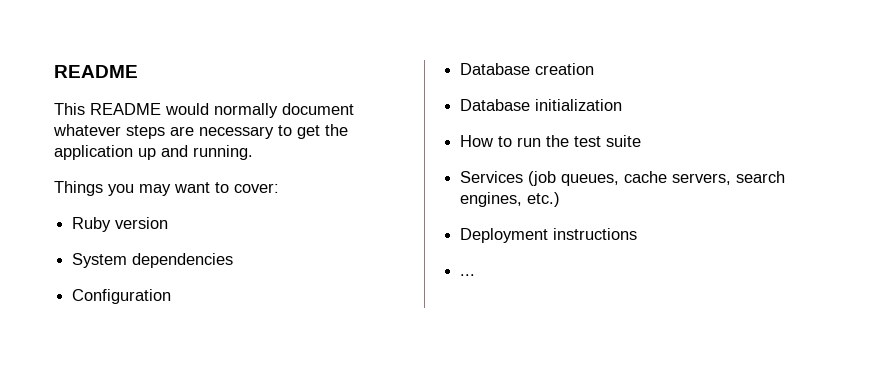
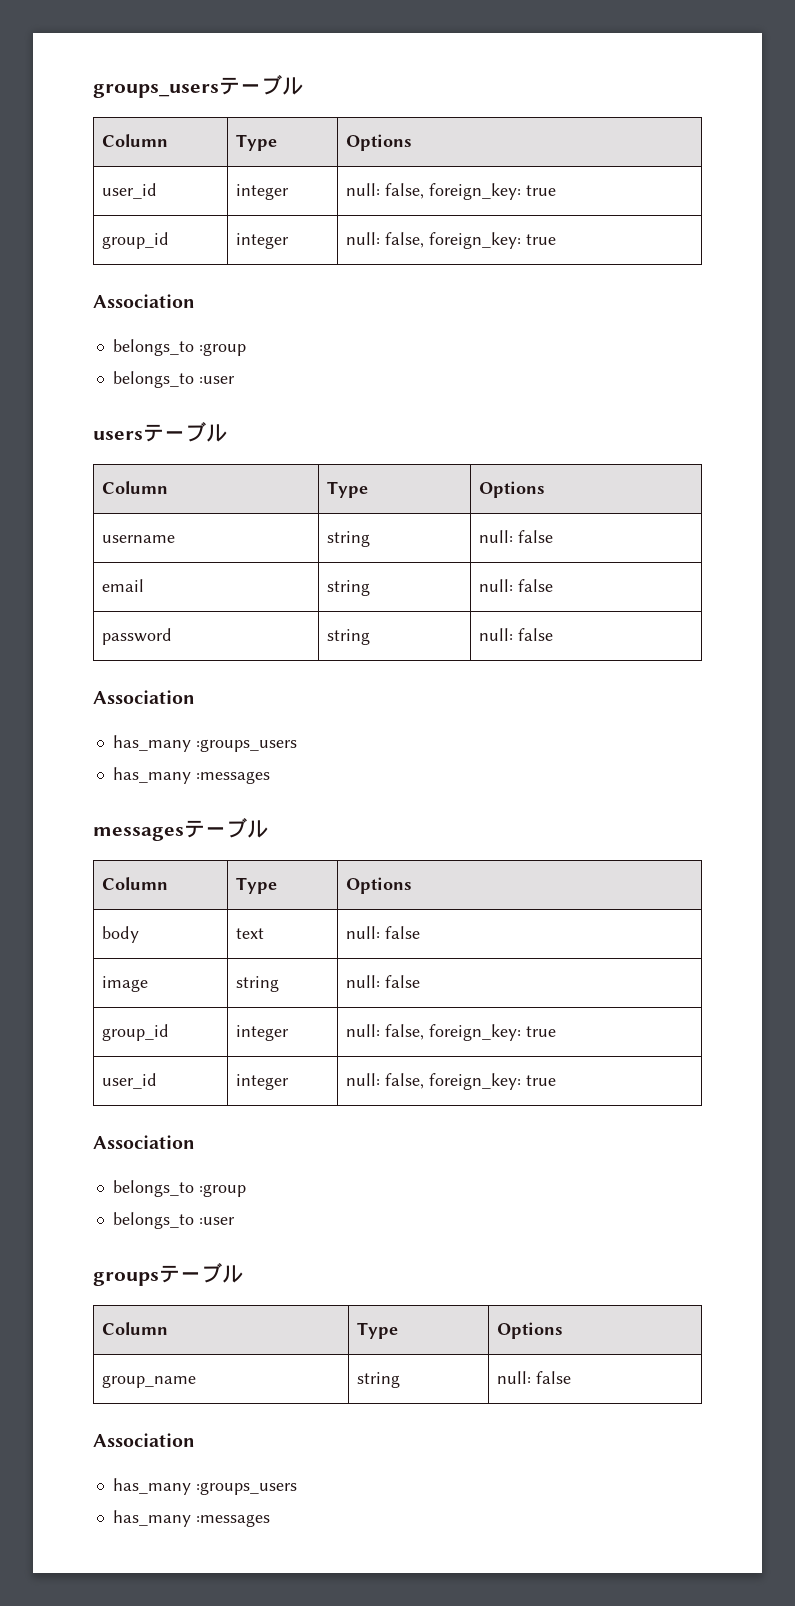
[54,65,138,78] [54,103,354,118] [53,124,348,139] [54,145,253,160] [54,181,279,196] [72,217,169,232] [72,253,234,268] [72,289,172,304] [460,63,595,75] [460,99,623,111] [460,135,642,147] [460,171,786,186] [460,192,561,207] [460,228,638,243] [460,274,476,276] README // This README would normally document whatever steps are necessary to get the application up and running. // Things you may want to cover: // Ruby version // System dependencies // Configuration // Database creation // Database initialization // How to run the test suite // Services (job queues, cache servers, search engines, etc.) // Deployment instructions // ... -> [93,75,303,98] [102,134,169,147] [236,134,278,151] [346,134,413,151] [102,183,158,199] [236,184,290,200] [346,183,557,200] [102,232,170,249] [236,233,290,249] [346,232,557,249] [93,294,195,308] [112,339,246,356] [112,371,235,388] [93,422,227,442] [102,481,169,494] [327,481,369,498] [479,481,546,498] [102,535,176,543] [327,531,371,547] [479,530,554,543] [102,579,145,592] [327,580,371,596] [479,579,554,592] [102,628,173,645] [327,629,371,645] [479,628,554,641] [93,690,195,704] [112,735,297,752] [112,767,270,784] [93,818,268,841] [102,877,169,890] [236,877,278,894] [346,877,413,894] [102,926,140,943] [236,928,265,939] [346,926,421,939] [102,976,149,992] [236,976,280,992] [346,975,421,988] [102,1024,170,1041] [236,1025,290,1041] [346,1024,557,1041] [102,1073,158,1089] [236,1074,290,1090] [346,1073,557,1090] [93,1135,195,1149] [112,1180,246,1197] [112,1212,235,1229] [93,1263,243,1286] [102,1322,169,1335] [357,1322,399,1339] [497,1322,564,1339] [102,1375,197,1388] [357,1372,401,1388] [497,1371,572,1384] [93,1433,195,1447] [112,1478,297,1495] [112,1510,270,1527] groups_usersテーブル // Column | Type | Options // user_id | integer | null: false, foreign_key: true // group_id | integer | null: false, foreign_key: true // Association // belongs_to :group // belongs_to :user // usersテーブル // Column | Type | Options // username | string | null: false // email | string | null: false // password | string | null: false // Association // has_many :groups_users // has_many :messages // messagesテーブル // Column | Type | Options // body | text | null: false // image | string | null: false // group_id | integer | null: false, foreign_key: true // user_id | integer | null: false, foreign_key: true // Association // belongs_to :group // belongs_to :user // groupsテーブル // Column | Type | Options // group_name | string | null: false // Association // has_many :groups_users // has_many :messages

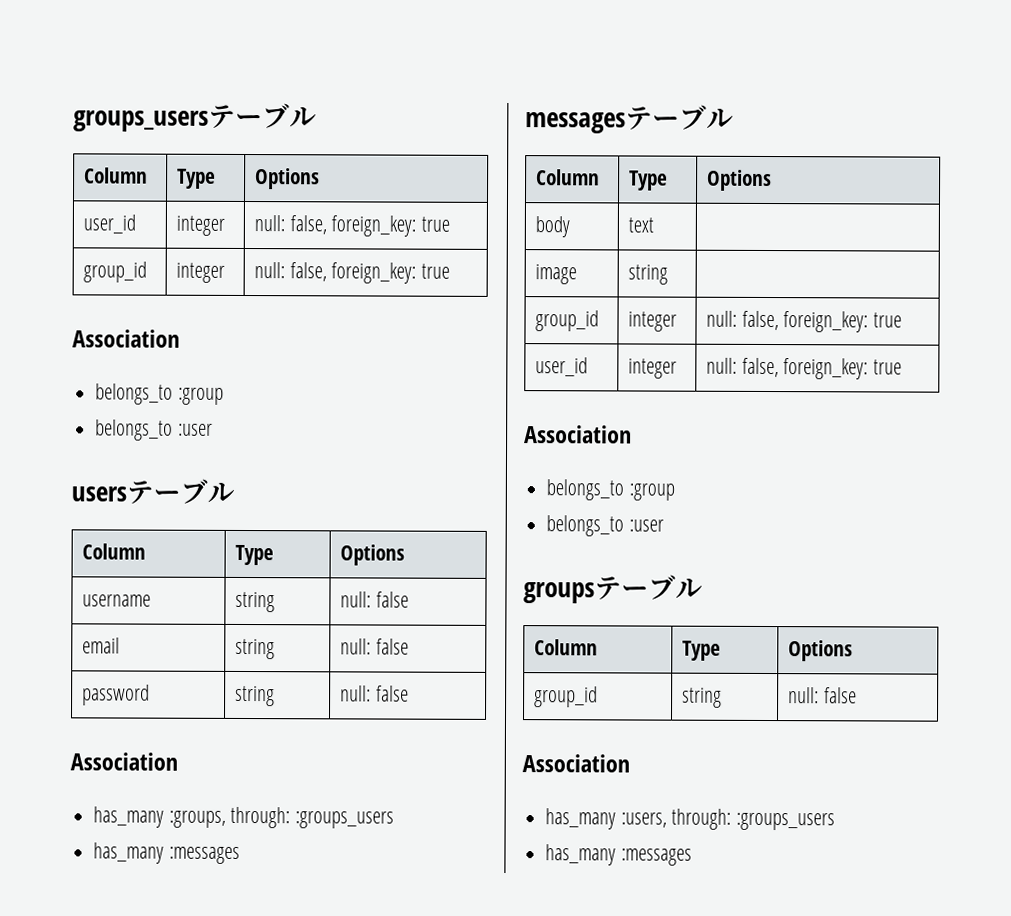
(191, 743) none -> [168,806,291,829] :groups, through:
[346,926,421,939] null: false -> (655, 225) none
[346,975,421,988] null: false -> (669, 274) none
[102,1375,197,1388] [357,1372,401,1388] [497,1371,572,1384] [93,1433,195,1447] [112,1478,191,1495] group_name | string | null: false // Association // has_many -> [534,686,599,708] [682,687,723,708] [788,687,857,704] [522,754,630,773] [545,808,732,830] group_id | string | null: false // Association // has_many :users, through:

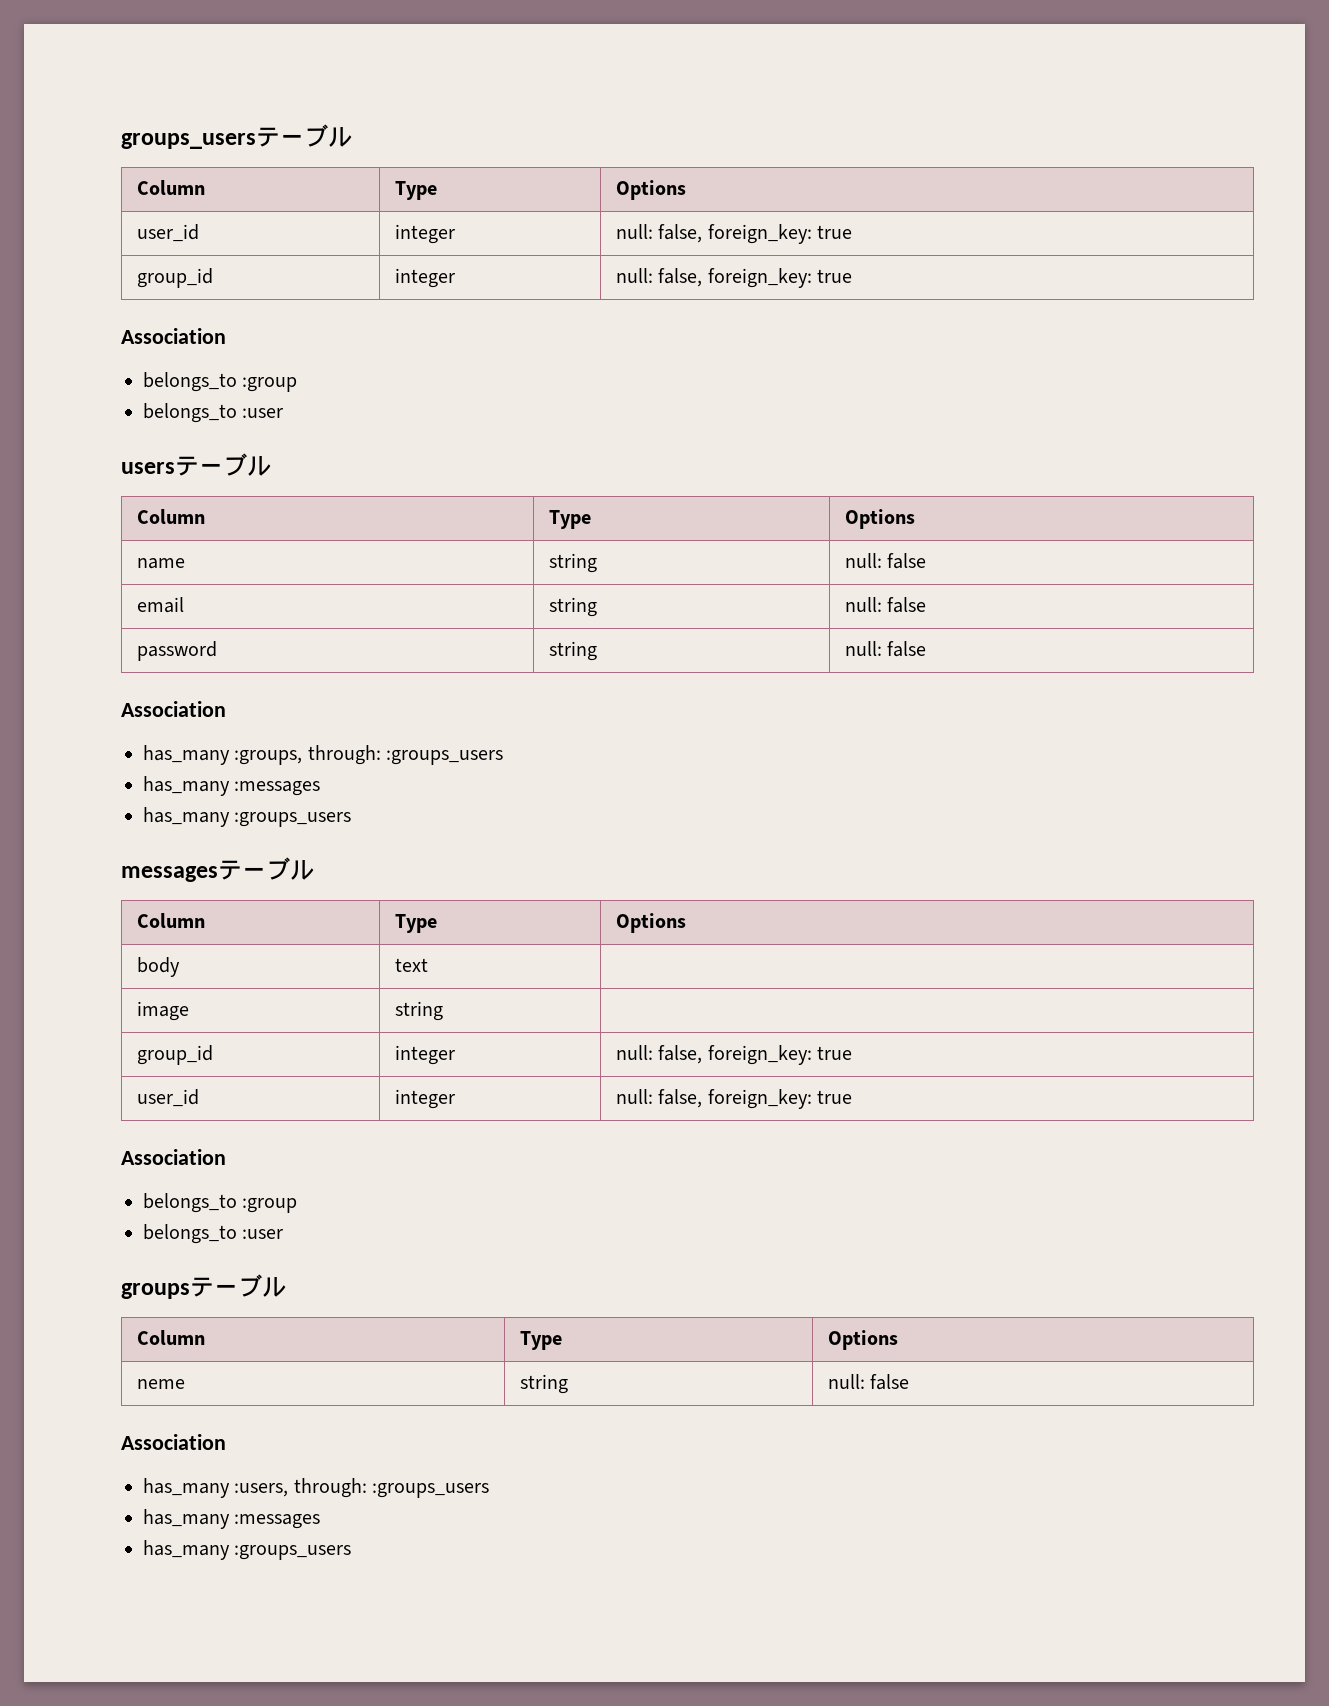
[82,594,152,607] username -> [136,558,185,569] name
(240, 855) none -> [143,807,352,827] // has_many :groups_users
[534,686,599,708] group_id -> [136,1379,185,1389] neme
(692, 857) none -> [143,1540,352,1560] // has_many :groups_users

